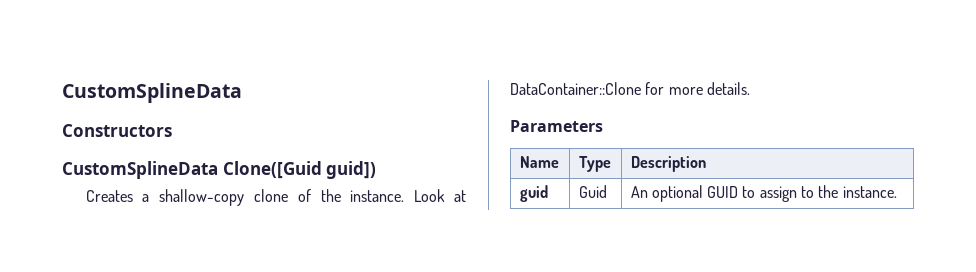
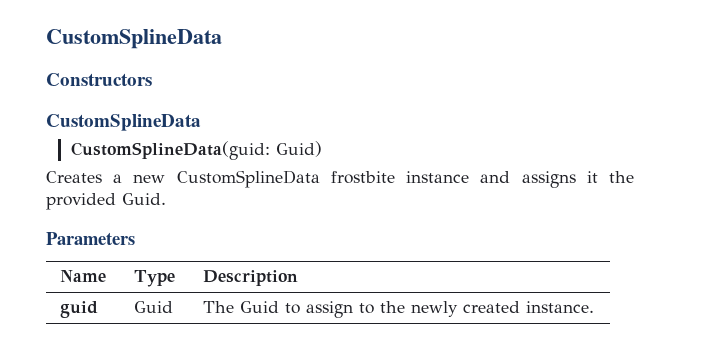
[222,161,377,179] Clone([Guid guid]) -> [70,141,322,160] // CustomSplineData(guid: Guid)
[159,189,467,206] [510,82,750,95] shallow-copy clone of the instance. Look at DataContainer::Clone for more details. -> [133,170,634,188] [46,193,166,210] new CustomSplineData frostbite instance and assigns it the provided Guid.
[630,185,739,202] An optional GUID -> [202,301,279,313] The Guid
(839, 191) none -> [410,301,520,317] newly created

